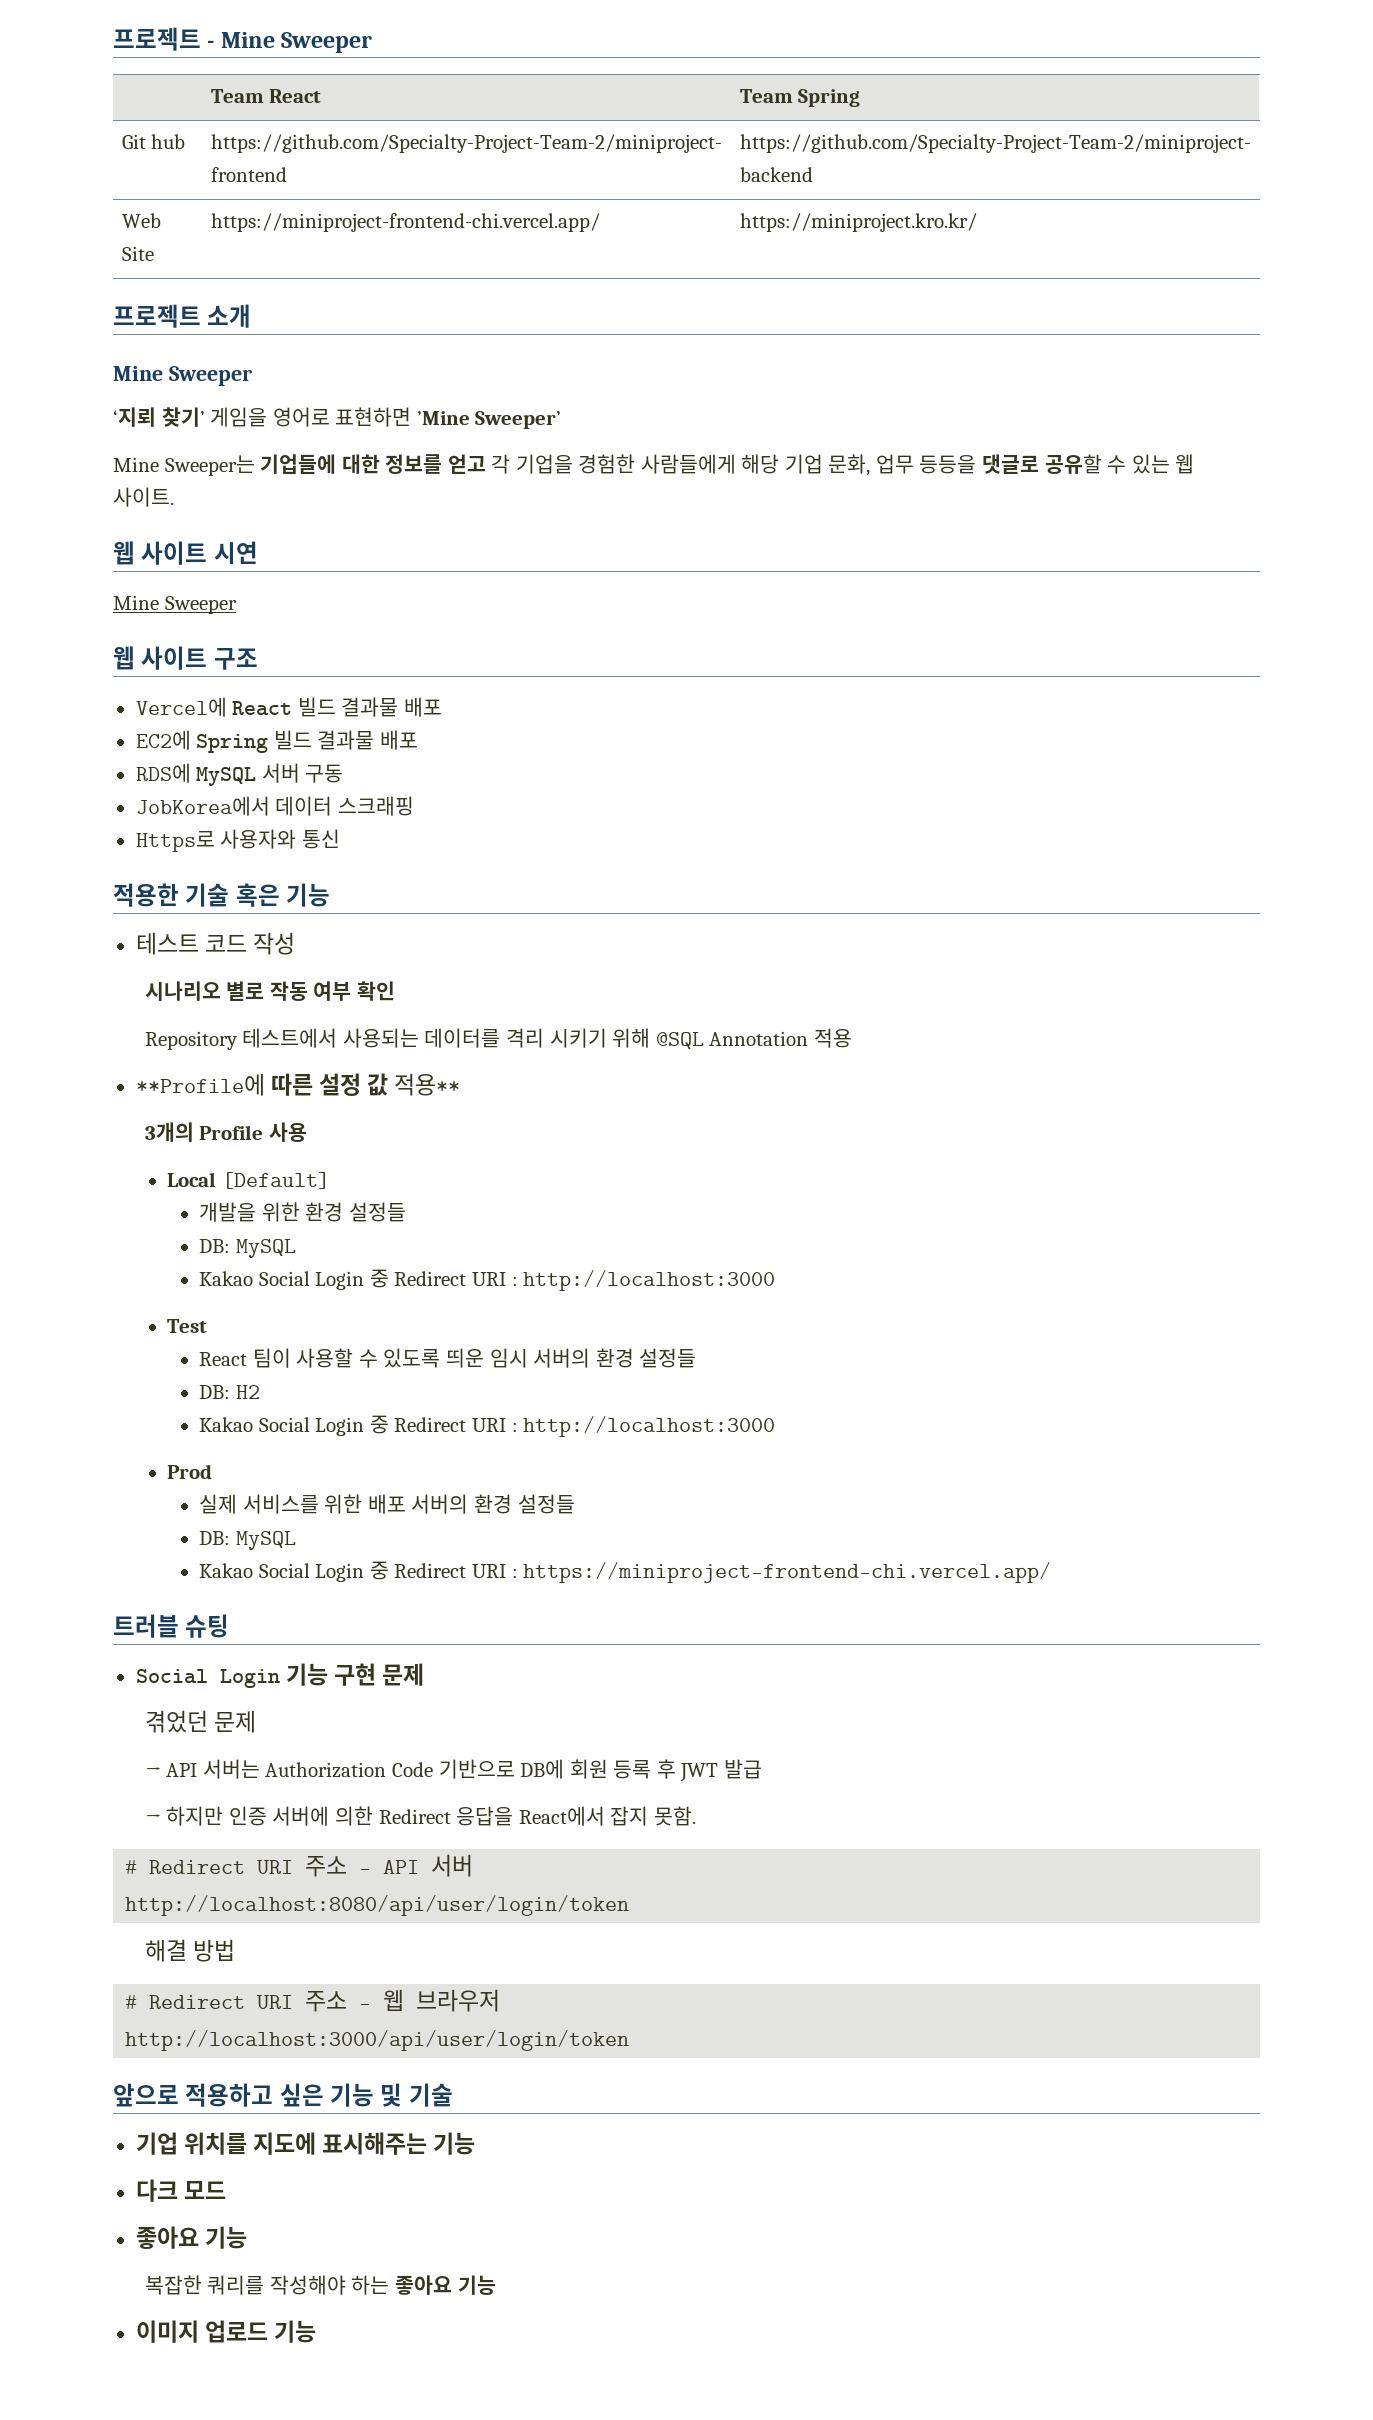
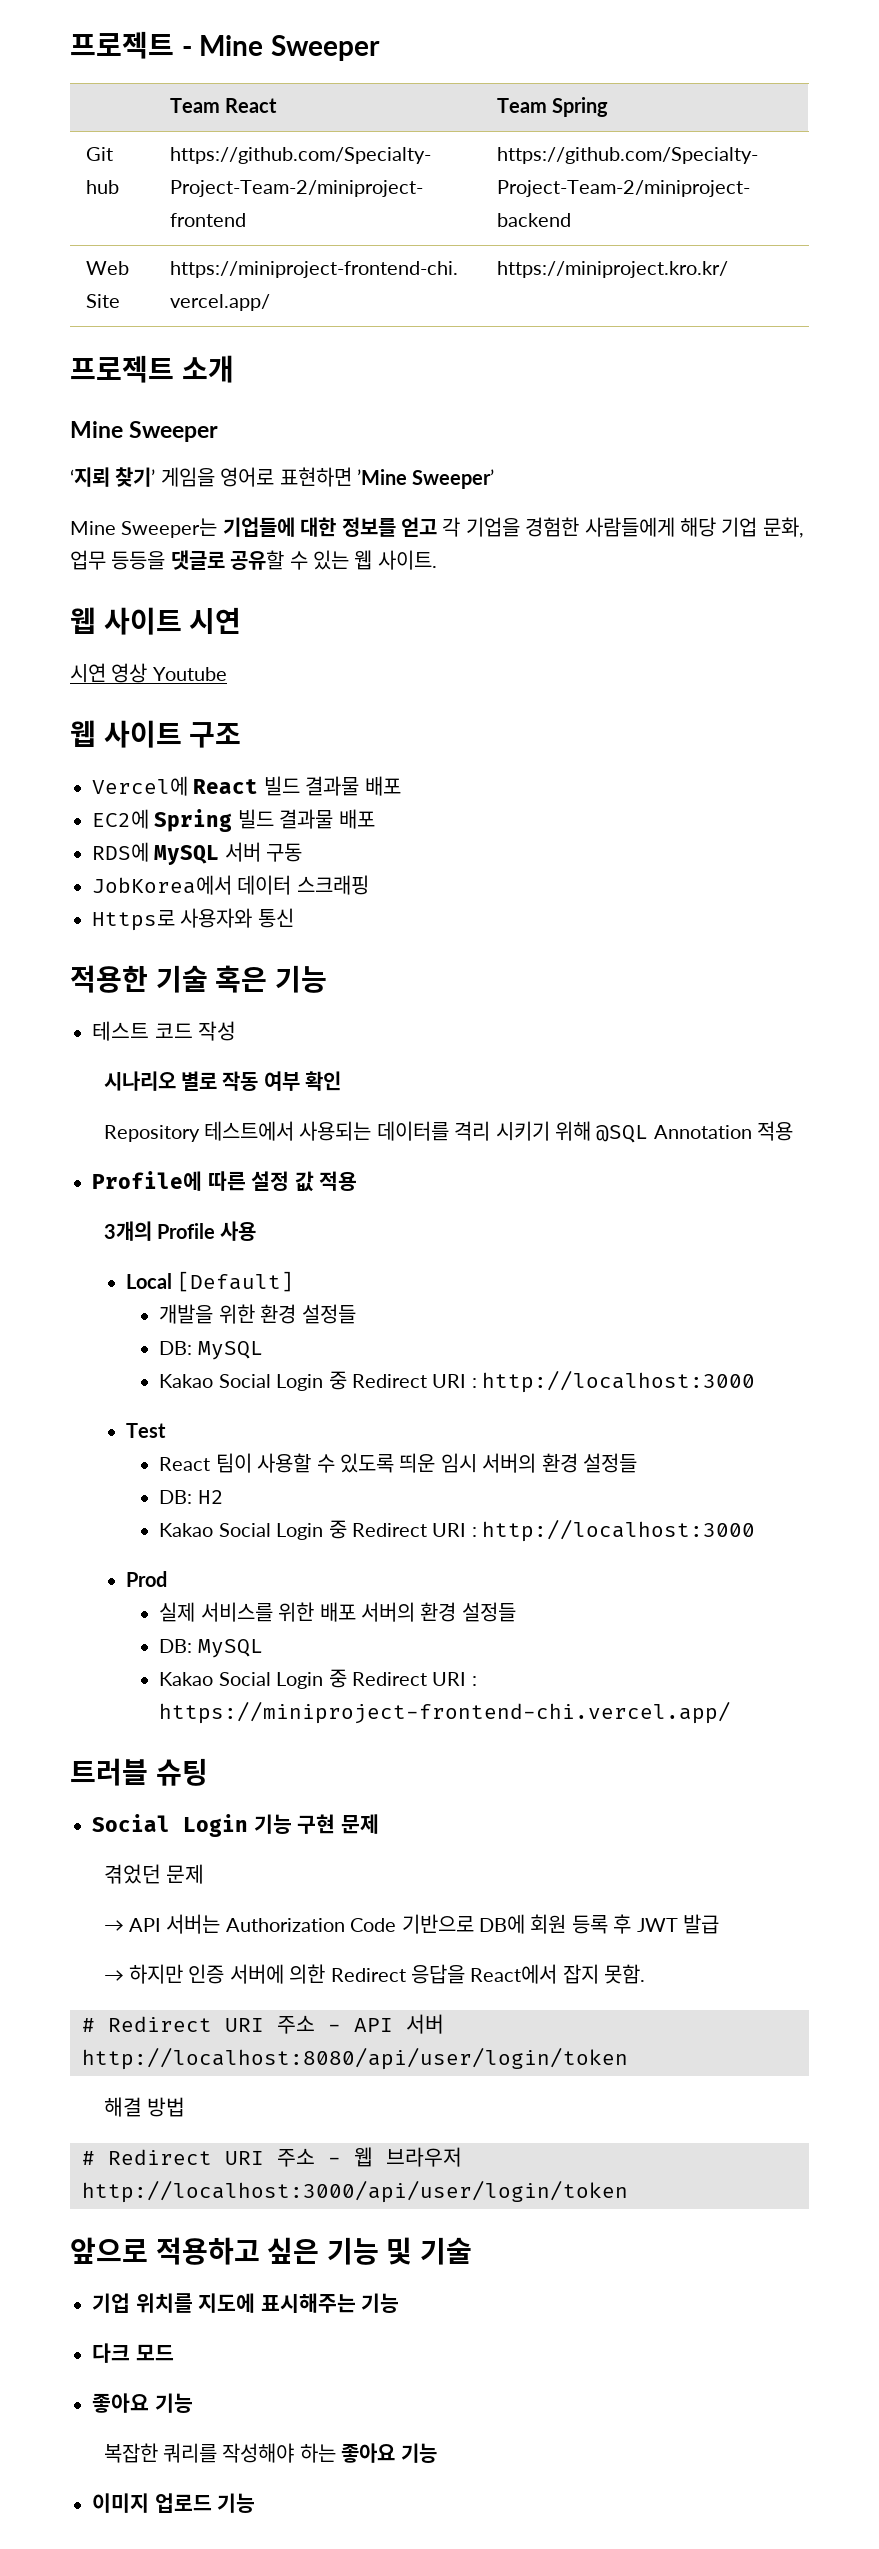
[113,595,237,614] Mine Sweeper -> [70,663,227,683] 시연 영상 Youtube
[135,1073,265,1096] **Profile에 -> [92,1171,202,1191] Profile에
[394,1073,461,1096] 적용** -> [319,1171,358,1191] 적용

